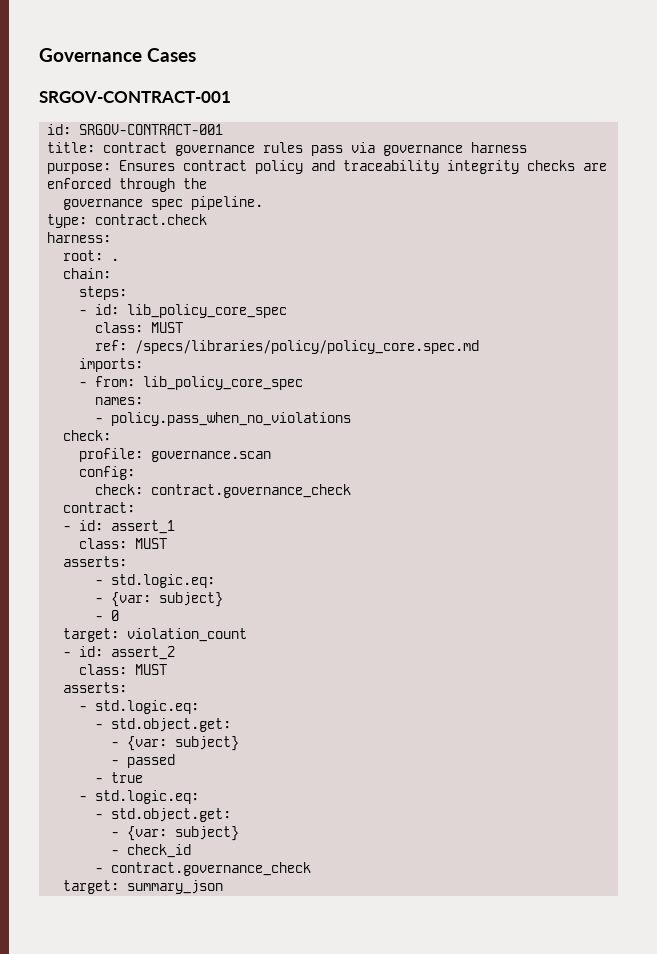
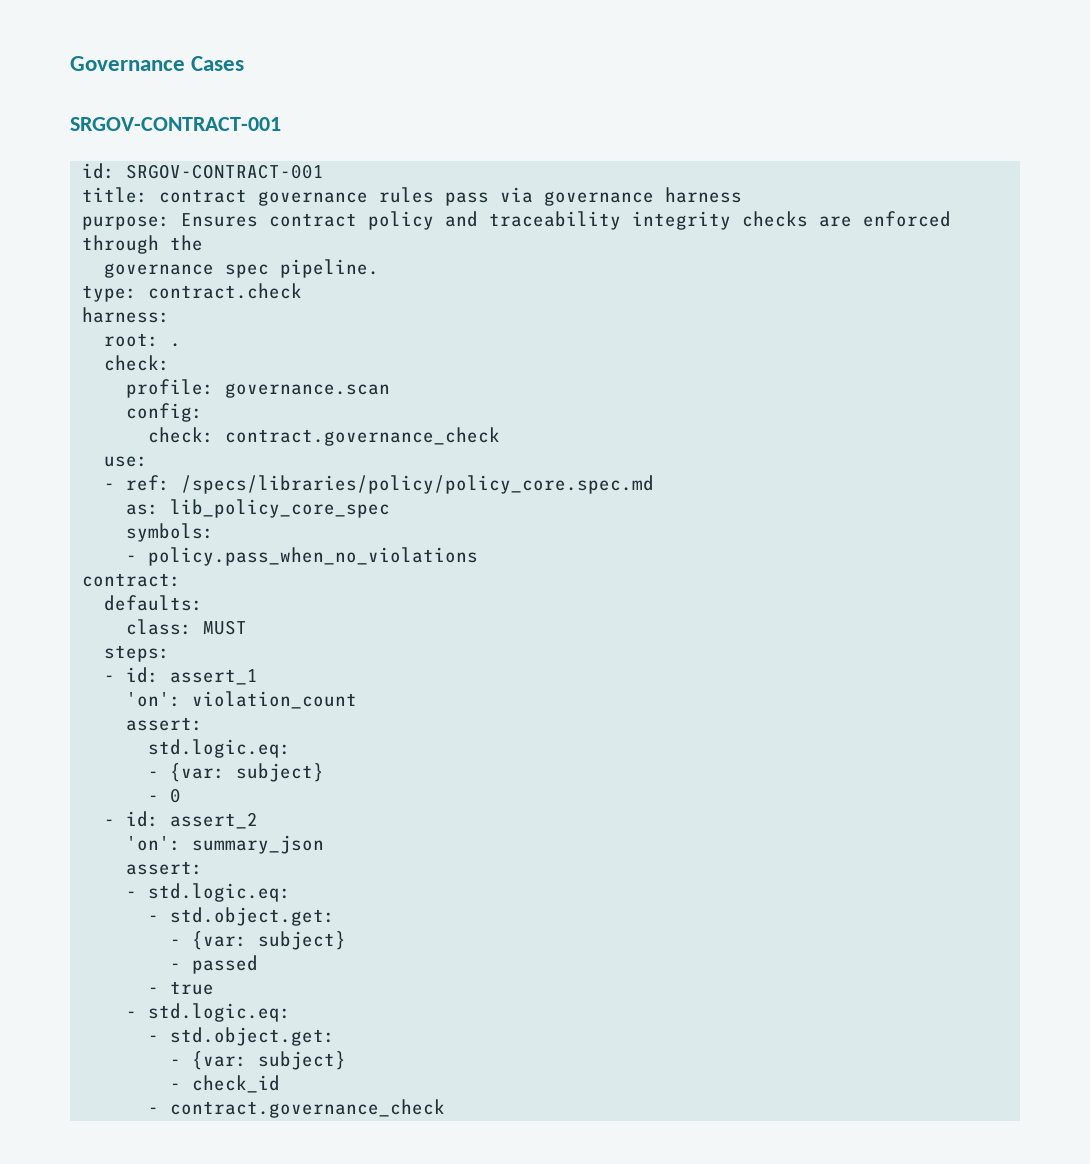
[62,268,111,279] [78,286,127,300] [78,304,287,318] [94,322,183,333] [94,340,479,354] [78,358,143,372] [78,376,303,390] [94,397,143,405] [94,412,351,426] // chain: // steps: // - id: lib_policy_core_spec // class: MUST // ref: /specs/libraries/policy/policy_core.spec.md // imports: // - from: lib_policy_core_spec // names: // - policy.pass_when_no_violations -> (181, 345) none
[62,502,135,513] contract: -> [104,456,148,467] [104,475,654,494] [126,499,390,518] [126,523,214,542] [126,547,478,566] [82,573,181,587] [104,595,203,611] [126,619,247,635] [104,645,170,662] use: // - ref: /specs/libraries/policy/policy_core.spec.md // as: lib_policy_core_spec // symbols: // - policy.pass_when_no_violations // contract: // defaults: // class: MUST // steps:
[78,538,167,549] [62,556,127,567] [94,580,103,585] class: MUST // asserts: // - -> [126,691,357,709] [126,717,203,731] 'on': violation_count // assert: //
[62,628,247,642] // target: violation_count -> (181, 795) none
[78,664,167,675] [62,682,127,693] class: MUST // asserts: -> [126,835,324,854] [126,861,203,875] 'on': summary_json // assert:
[62,880,223,894] // target: summary_json -> (445, 1108) none

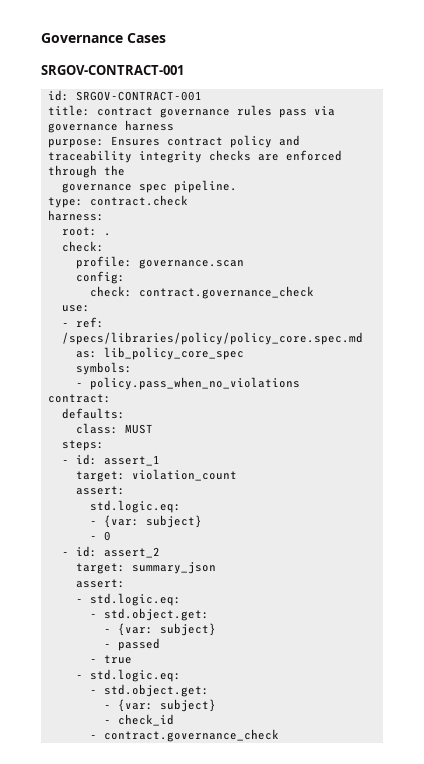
[126,692,181,707] 'on': -> [75,471,125,482] target:
[126,836,181,851] 'on': -> [75,563,125,574] target:

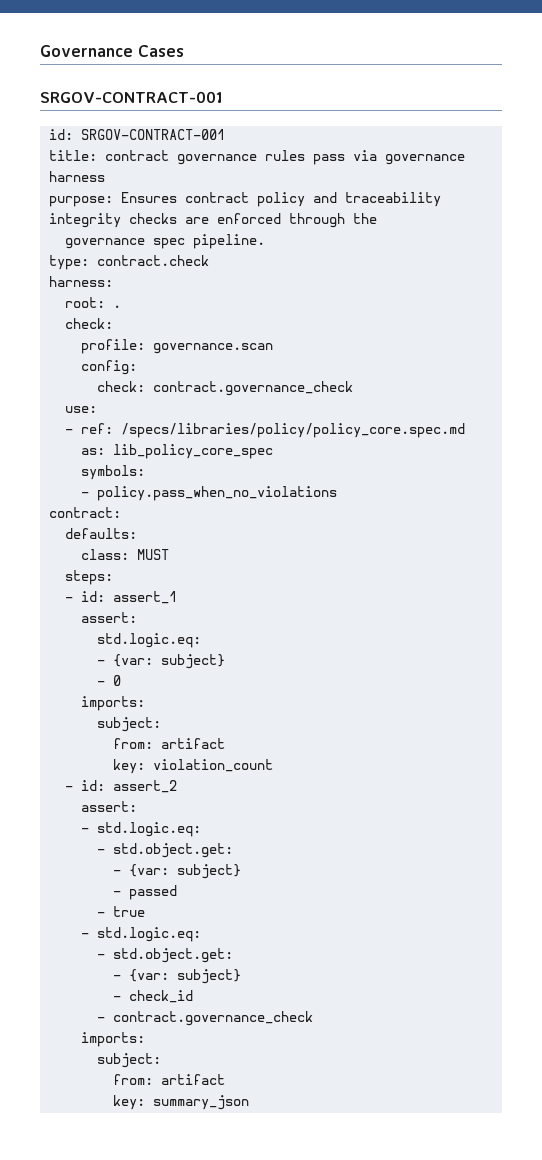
[75,469,237,482] // target: violation_count -> (178, 597) none
(111, 536) none -> [81,696,146,711] [97,717,162,732] [113,738,226,749] [113,759,274,774] // imports: // subject: // from: artifact // key: violation_count
[75,562,216,574] // target: summary_json -> (178, 786) none
(279, 735) none -> [81,1032,146,1047] [97,1053,162,1068] [113,1074,226,1085] [113,1095,250,1110] // imports: // subject: // from: artifact // key: summary_json

